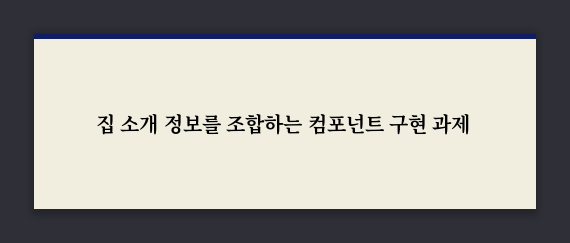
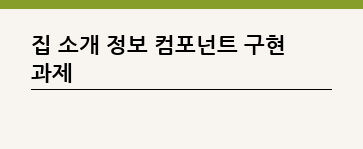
[163,113,303,135] 정보를 조합하는 -> [105,35,148,55] 정보

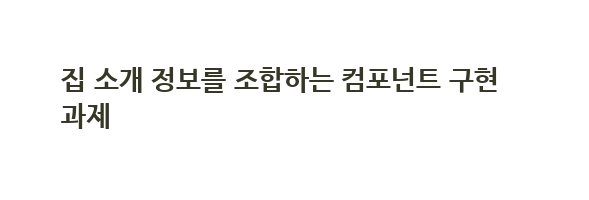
[105,35,148,55] 정보 -> [151,67,334,93] 정보를 조합하는

